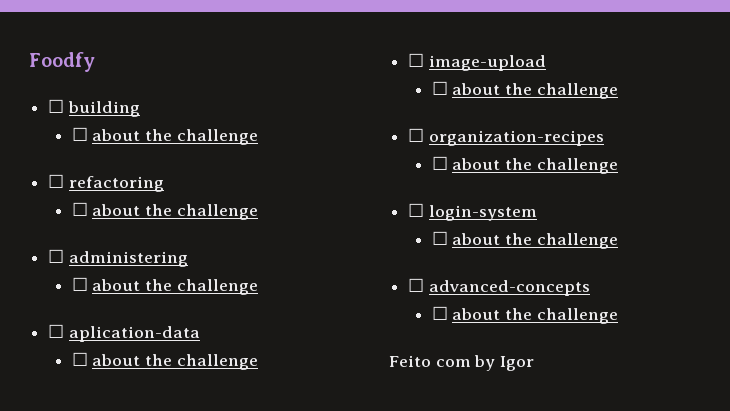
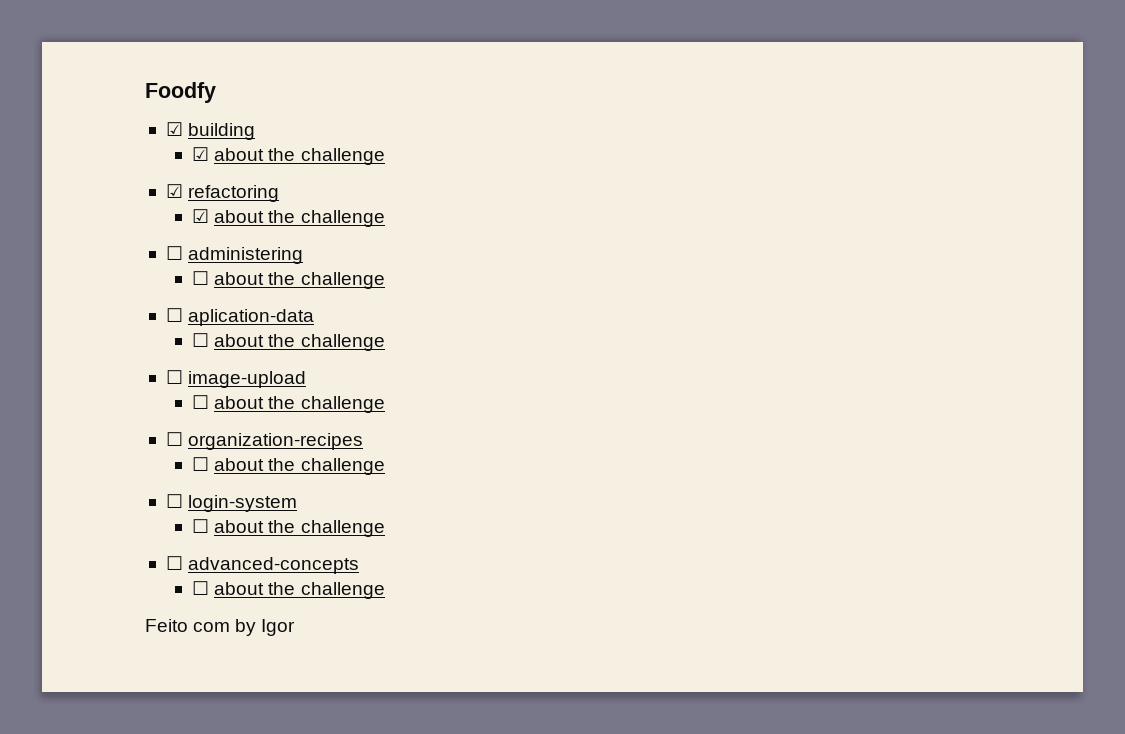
[48,99,65,113] ☐ -> [165,122,183,136] ☑
[71,127,258,145] [48,174,65,188] ☐ about the challenge // ☐ -> [192,147,385,165] [165,184,183,198] ☑ about the challenge // ☑
[71,202,88,216] ☐ -> [192,209,210,223] ☑

